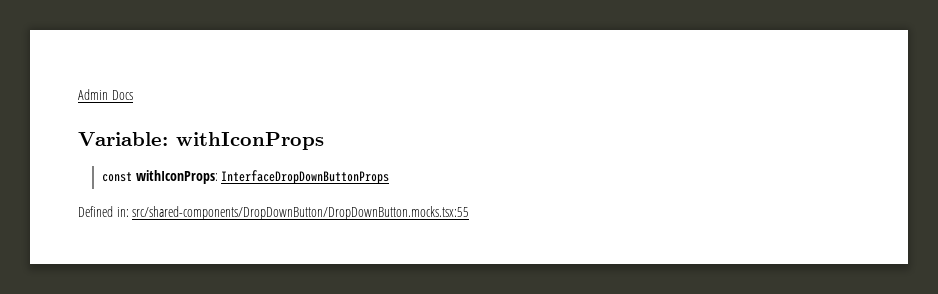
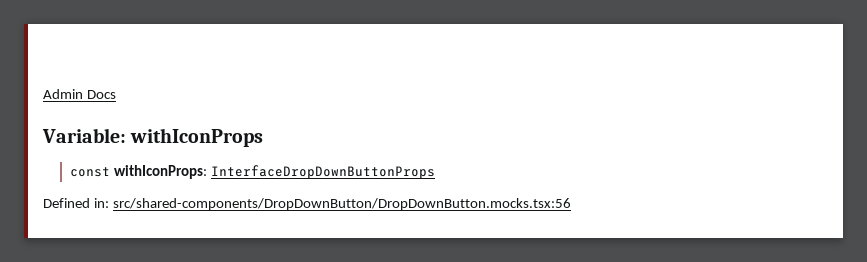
[132,206,470,220] src/shared-components/DropDownButton/DropDownButton.mocks.tsx:55 -> [112,198,571,210] src/shared-components/DropDownButton/DropDownButton.mocks.tsx:56

